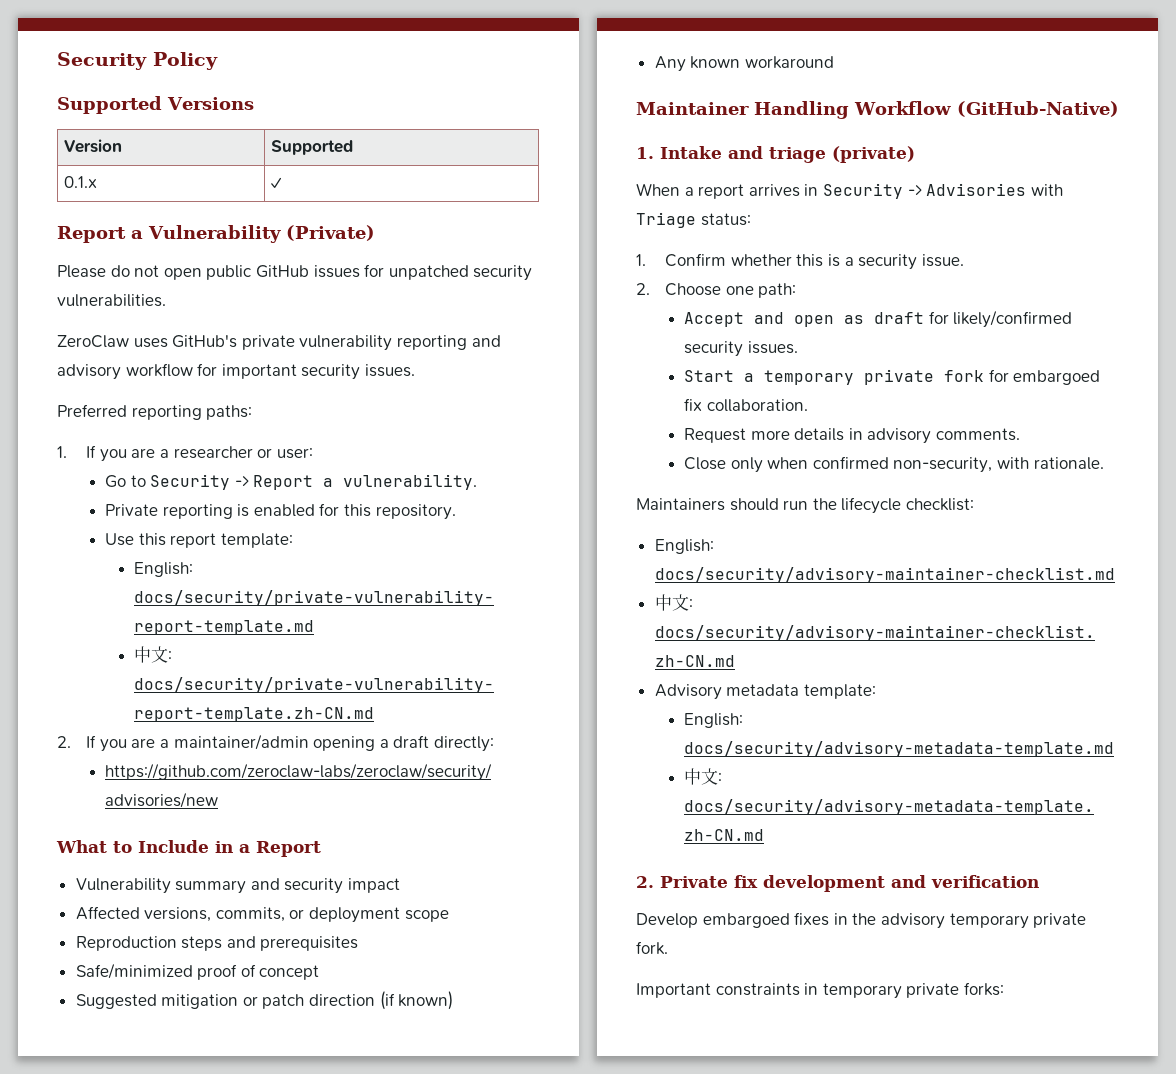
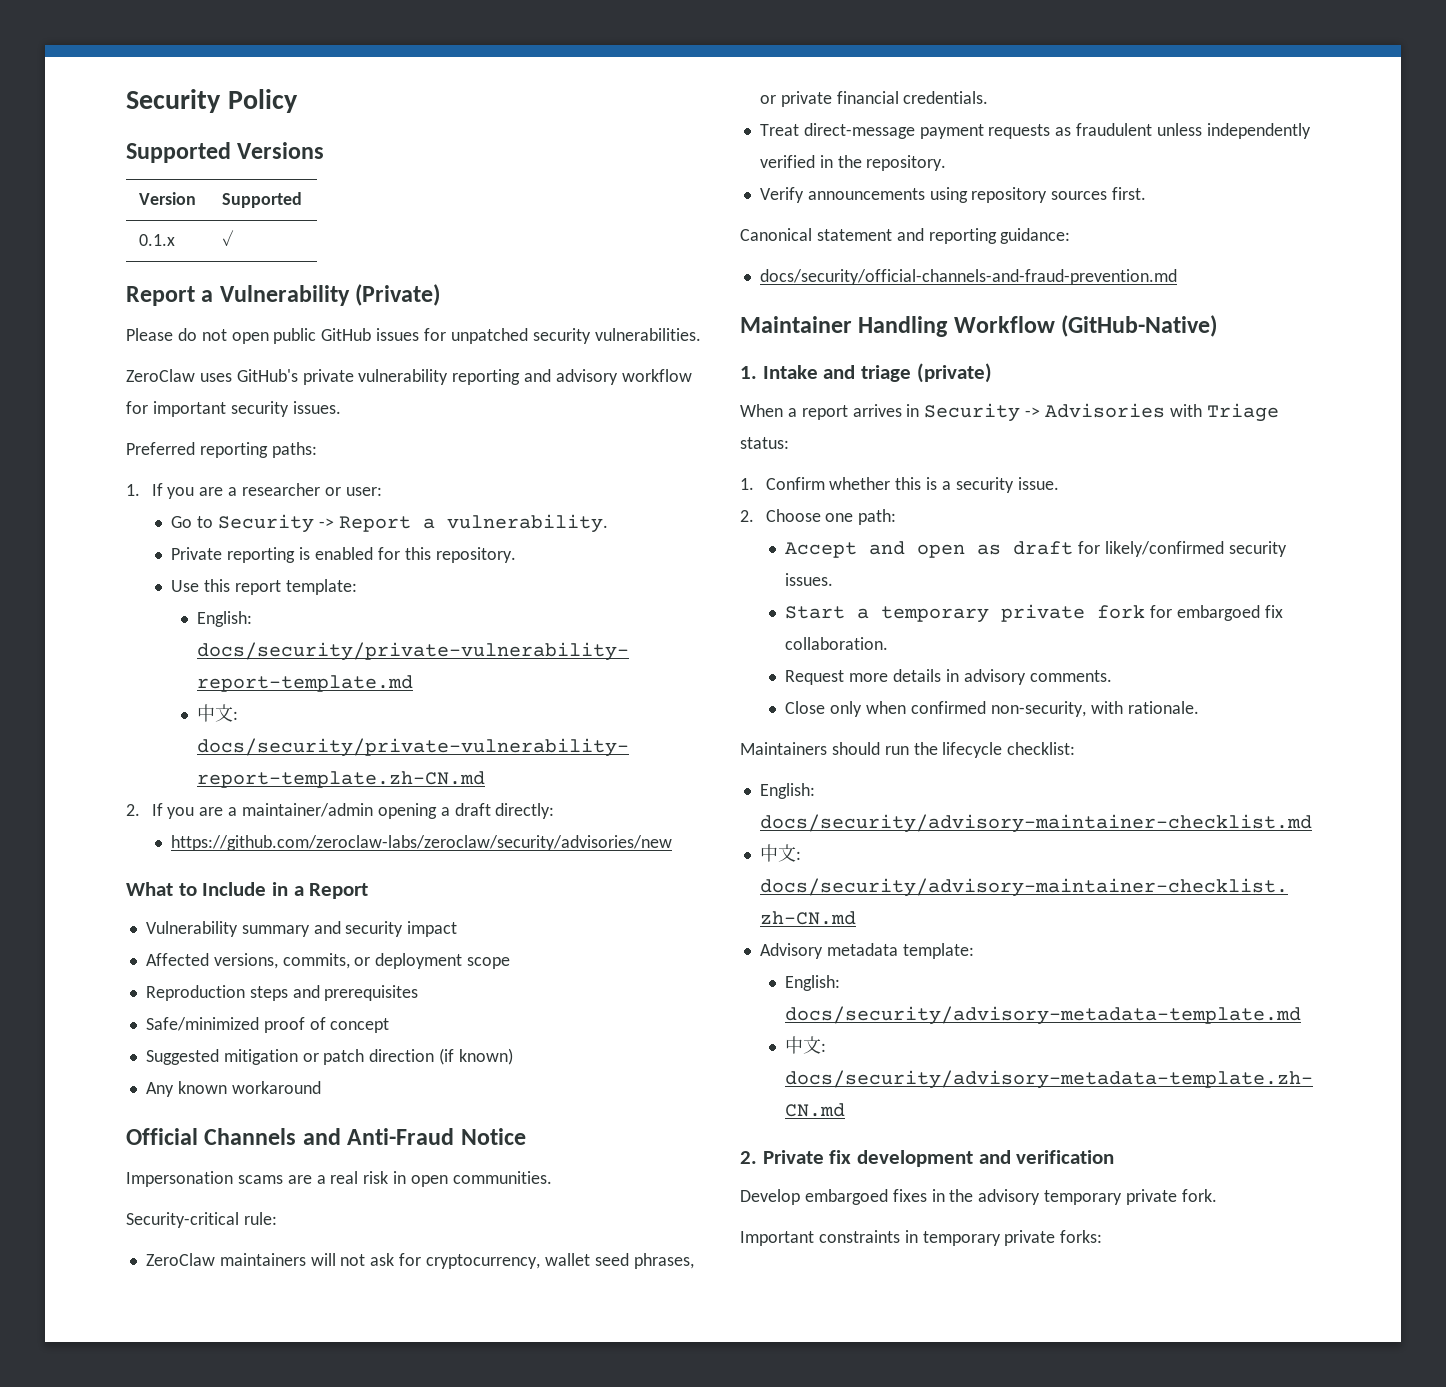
(834, 62) none -> [126,1128,526,1145] [126,1171,552,1187] [126,1212,277,1228] [145,1253,694,1269] [759,91,989,107] [759,123,1311,139] [759,155,947,171] [759,187,1147,203] [740,228,1071,244] [759,269,1177,285] // Official Channels and Anti-Fraud Notice // Impersonation scams are a real risk in open communities. // Security-critical rule: // ZeroClaw maintainers will not ask for cryptocurrency, wallet seed phrases, or private financial credentials. // Treat direct-message payment requests as fraudulent unless independently verified in the repository. // Verify announcements using repository sources first. // Canonical statement and reporting guidance: // docs/security/official-channels-and-fraud-prevention.md

